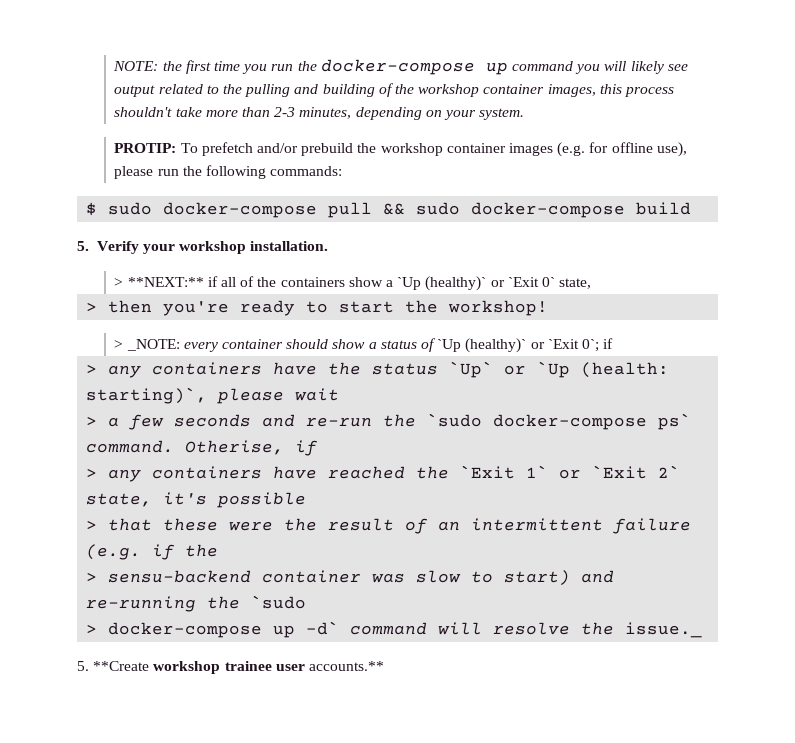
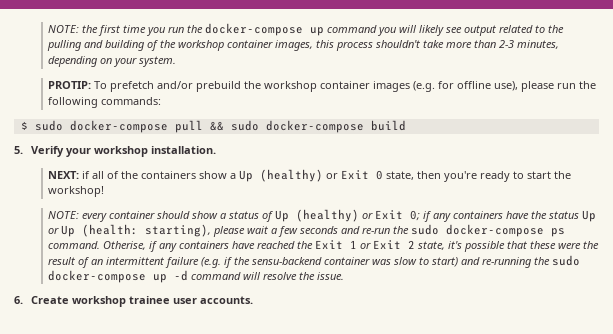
[114,277,204,287] > **NEXT:** -> [48,171,80,179] NEXT:
[397,276,592,291] [86,303,98,312] `Up (healthy)` or `Exit 0` state, // > -> [239,169,415,182] Up (healthy) or Exit 0 state,
[114,339,180,351] > _NOTE: -> [48,211,80,219] NOTE:
[437,338,614,353] [86,365,98,374] `Up (healthy)` or `Exit 0`; if // > -> [275,209,432,222] Up (healthy) or Exit 0; if
[449,361,670,378] [86,387,208,404] `Up` or `Up (health: starting)`, -> [582,210,597,222] [48,224,212,237] Up or Up (health: starting),
[86,417,98,426] // > -> (269, 230) none
[427,413,692,430] `sudo docker-compose ps` -> [411,224,566,237] sudo docker-compose ps
[86,469,98,478] // > -> (158, 246) none
[460,465,681,479] `Exit 1` or `Exit 2` -> [315,240,416,249] Exit 1 or Exit 2
[86,521,98,530] // > -> (506, 246) none
[86,573,98,582] // > -> (251, 261) none
[251,595,307,609] [86,621,340,638] `sudo // > docker-compose up -d` -> [552,255,581,266] [48,270,189,283] sudo docker-compose up -d
[625,622,703,638] [77,661,150,671] issue._ // 5. **Create -> [317,272,345,280] [14,296,70,304] issue. // 6. Create
[308,661,384,671] accounts.** -> [200,296,254,304] accounts.

